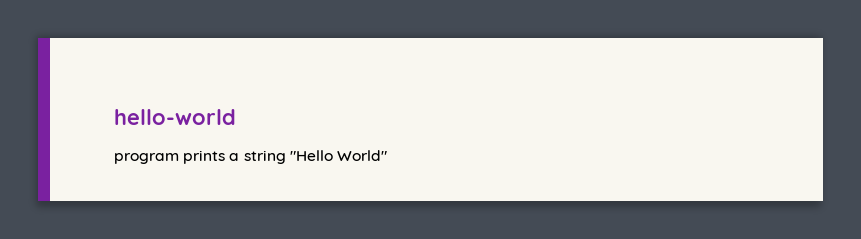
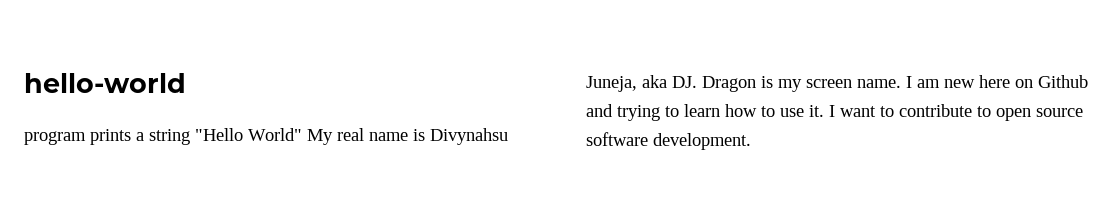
(387, 155) none -> [307,128,508,145] [586,75,1088,92] [586,104,1083,121] [586,132,751,150] My real name is Divynahsu Juneja, aka DJ. Dragon is my screen name. I am new here on Github and trying to learn how to use it. I want to contribute to open source software development.

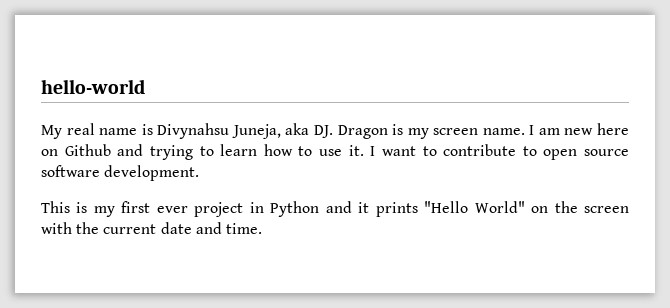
[24,128,302,145] program prints a string "Hello World" -> (145, 86) none
(751, 141) none -> [41,201,630,217] [41,222,262,234] // This is my first ever project in Python and it prints "Hello World" on the screen with the current date and time.

